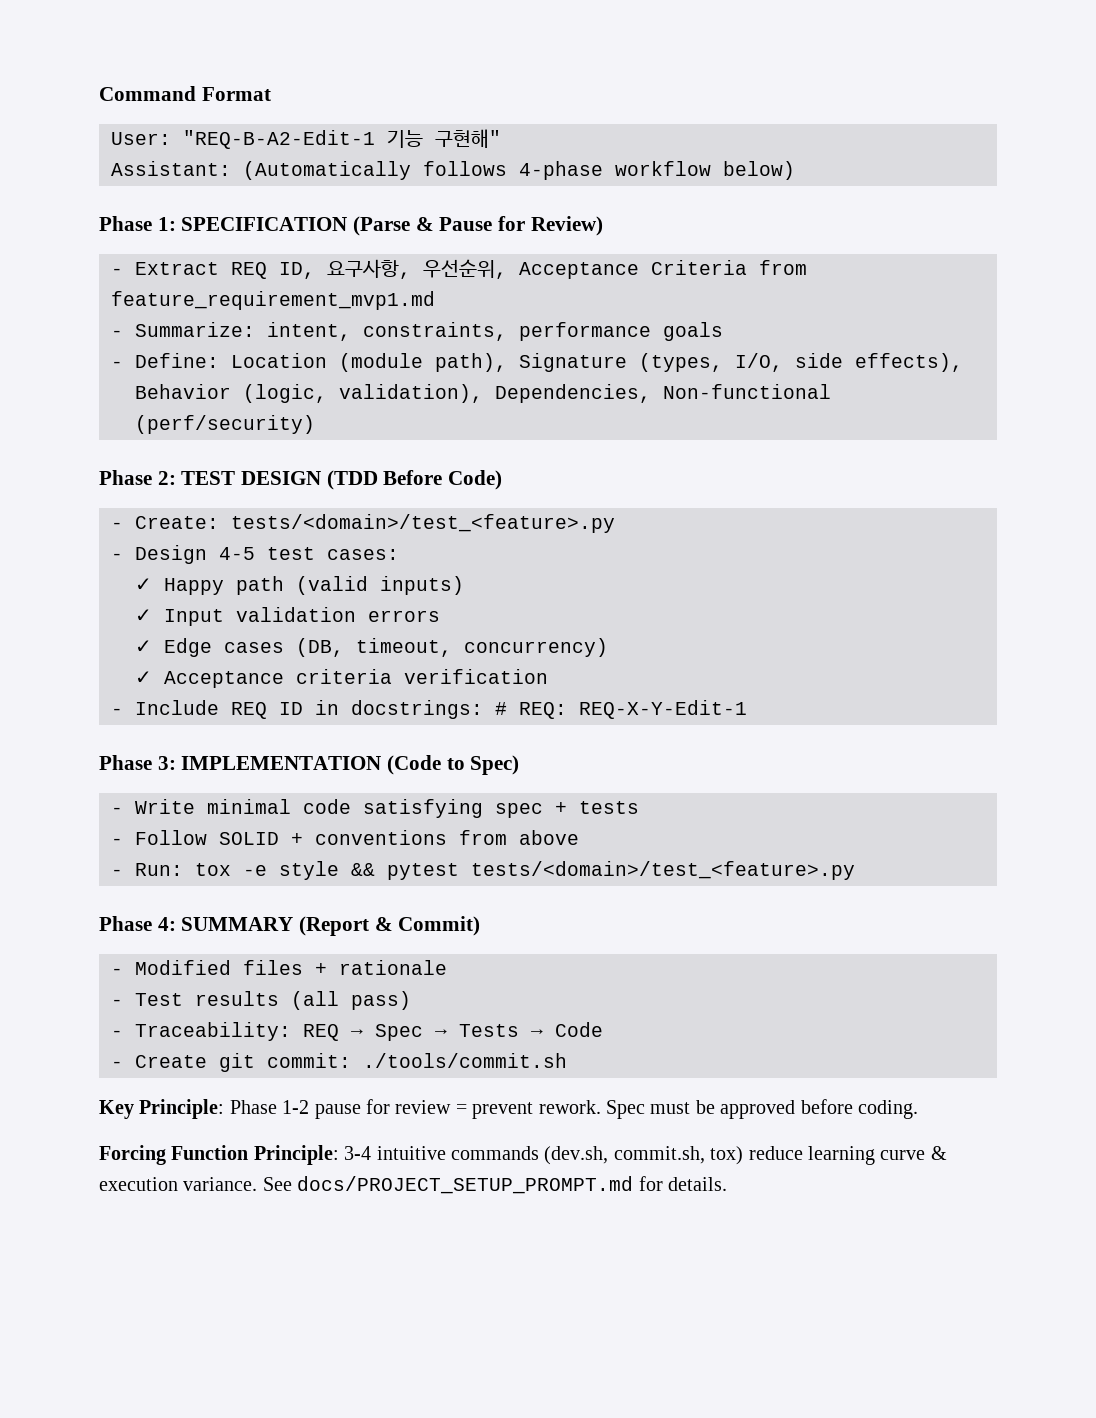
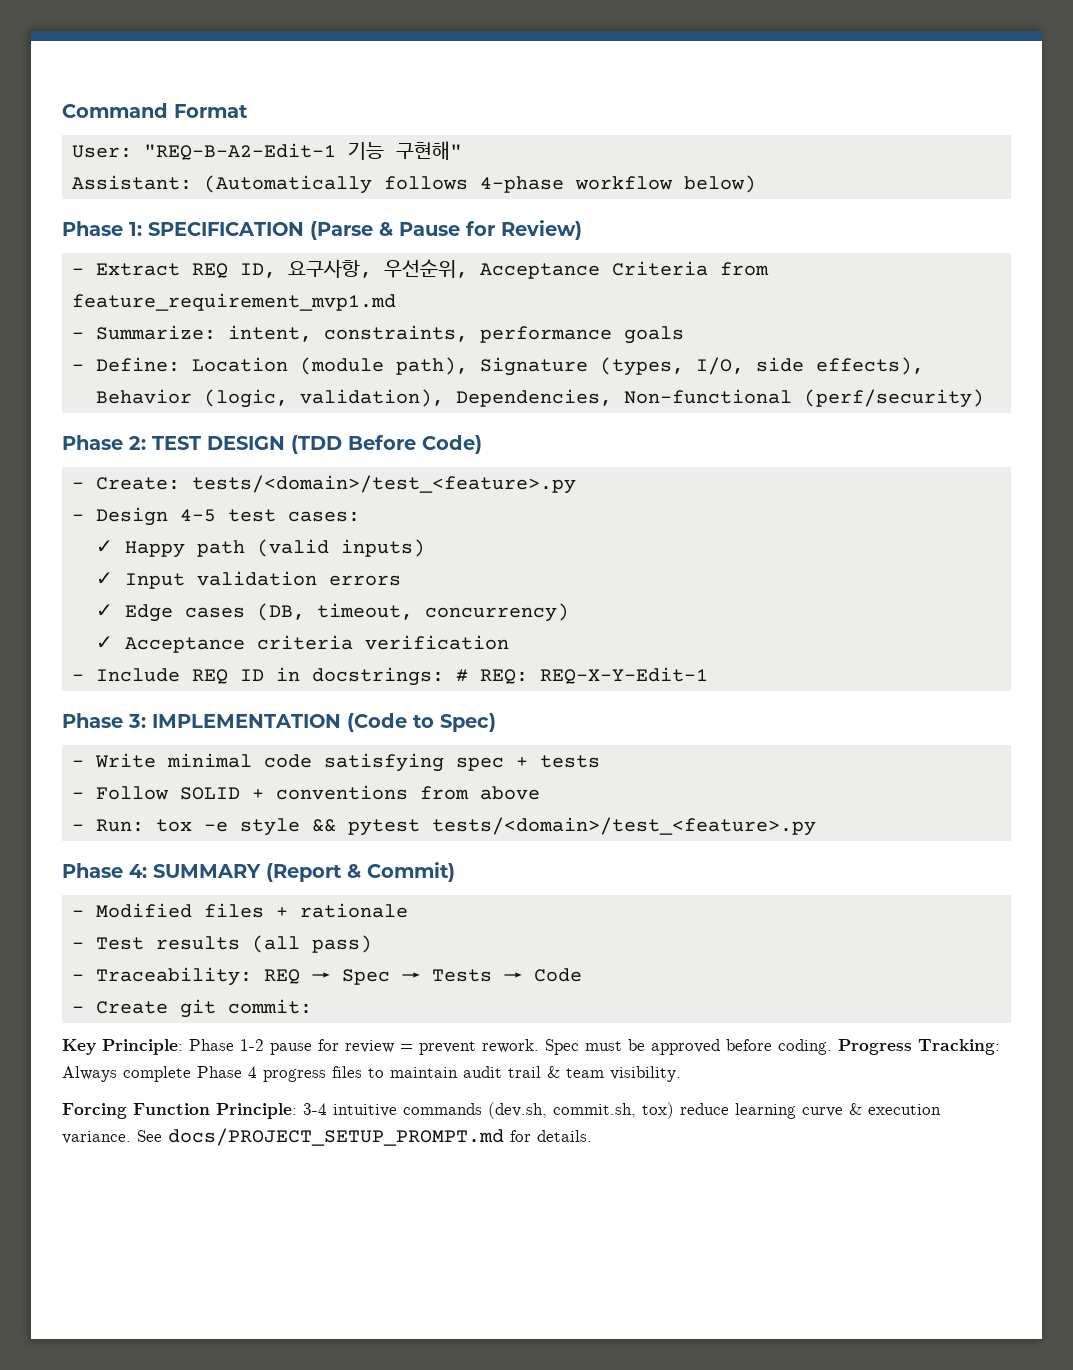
[363,1053,567,1068] ./tools/commit.sh -> (313, 1006) none
(918, 1109) none -> [838,1039,1000,1055] [62,1066,681,1082] Progress Tracking: Always complete Phase 4 progress files to maintain audit trail & team visibility.

